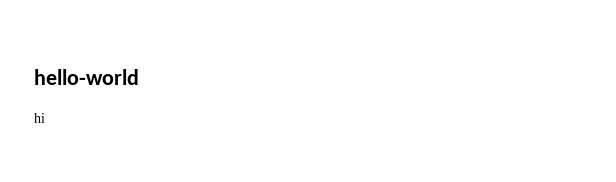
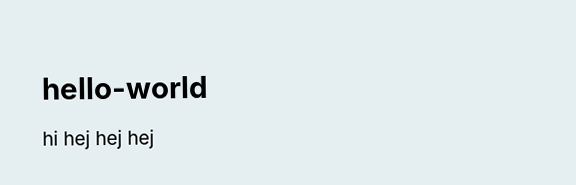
(45, 118) none -> [63,129,156,150] hej hej hej

